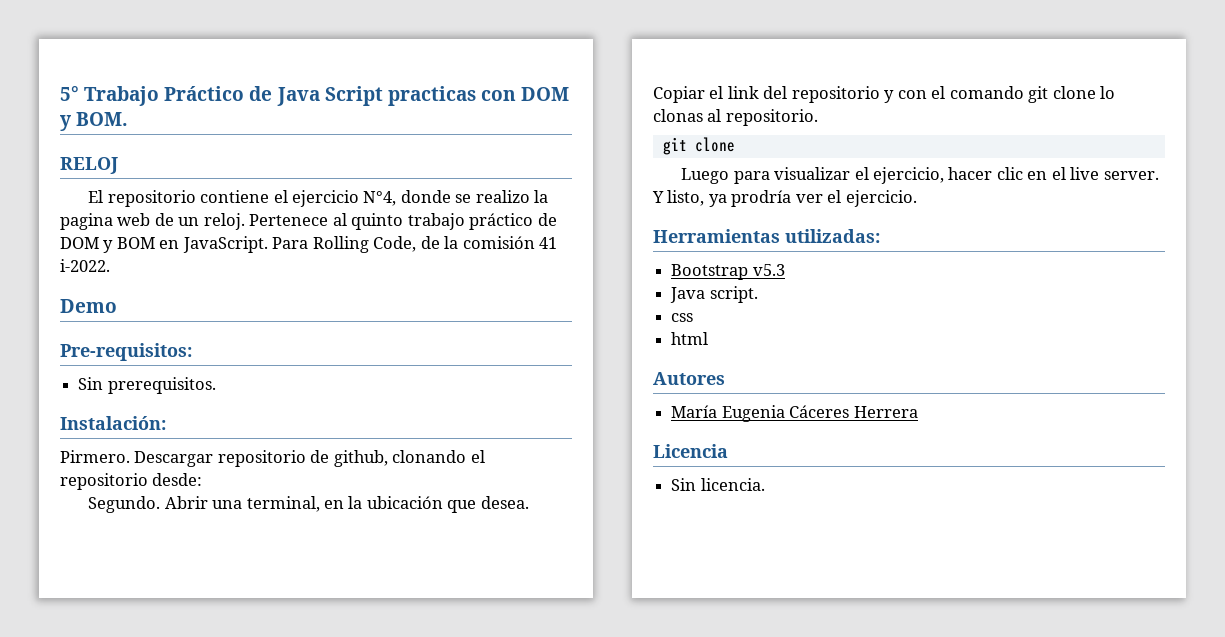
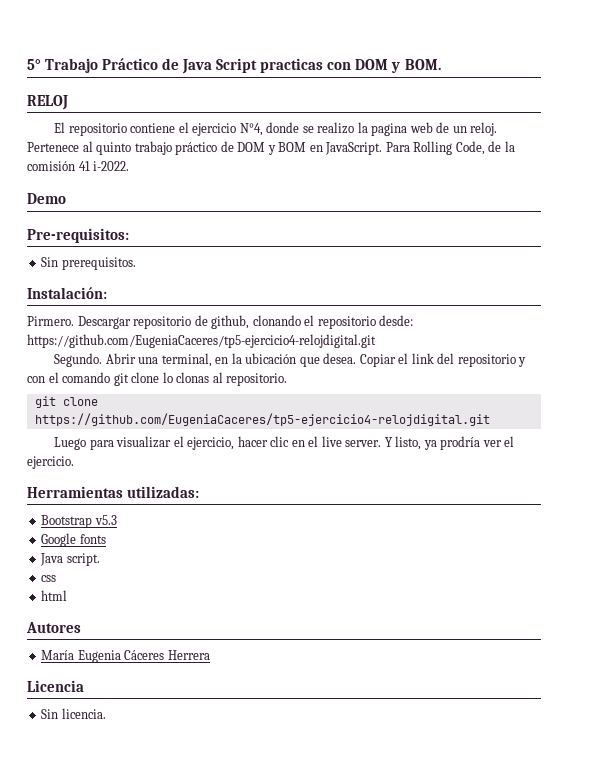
(203, 479) none -> [27,334,376,348] https://github.com/EugeniaCaceres/tp5-ejercicio4-relojdigital.git
(735, 144) none -> [34,413,490,426] https://github.com/EugeniaCaceres/tp5-ejercicio4-relojdigital.git
(785, 270) none -> [41,533,106,547] // Google fonts

